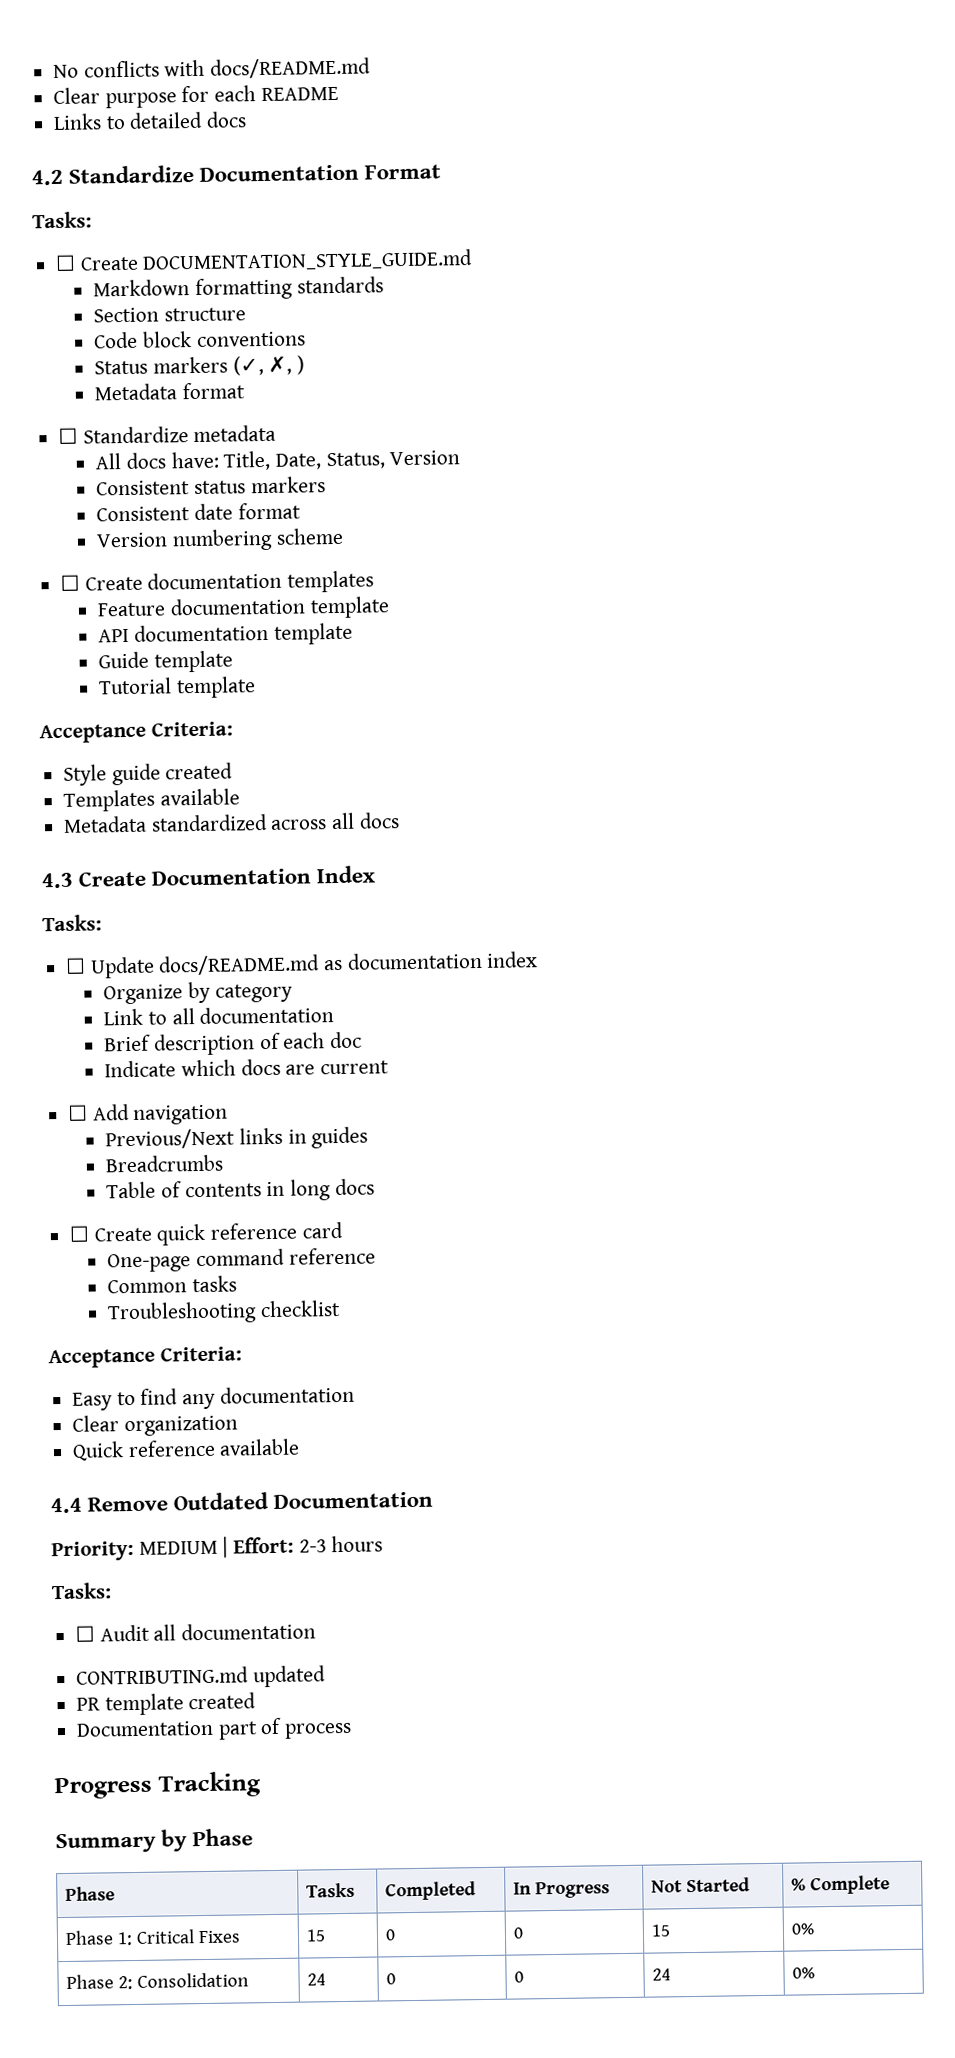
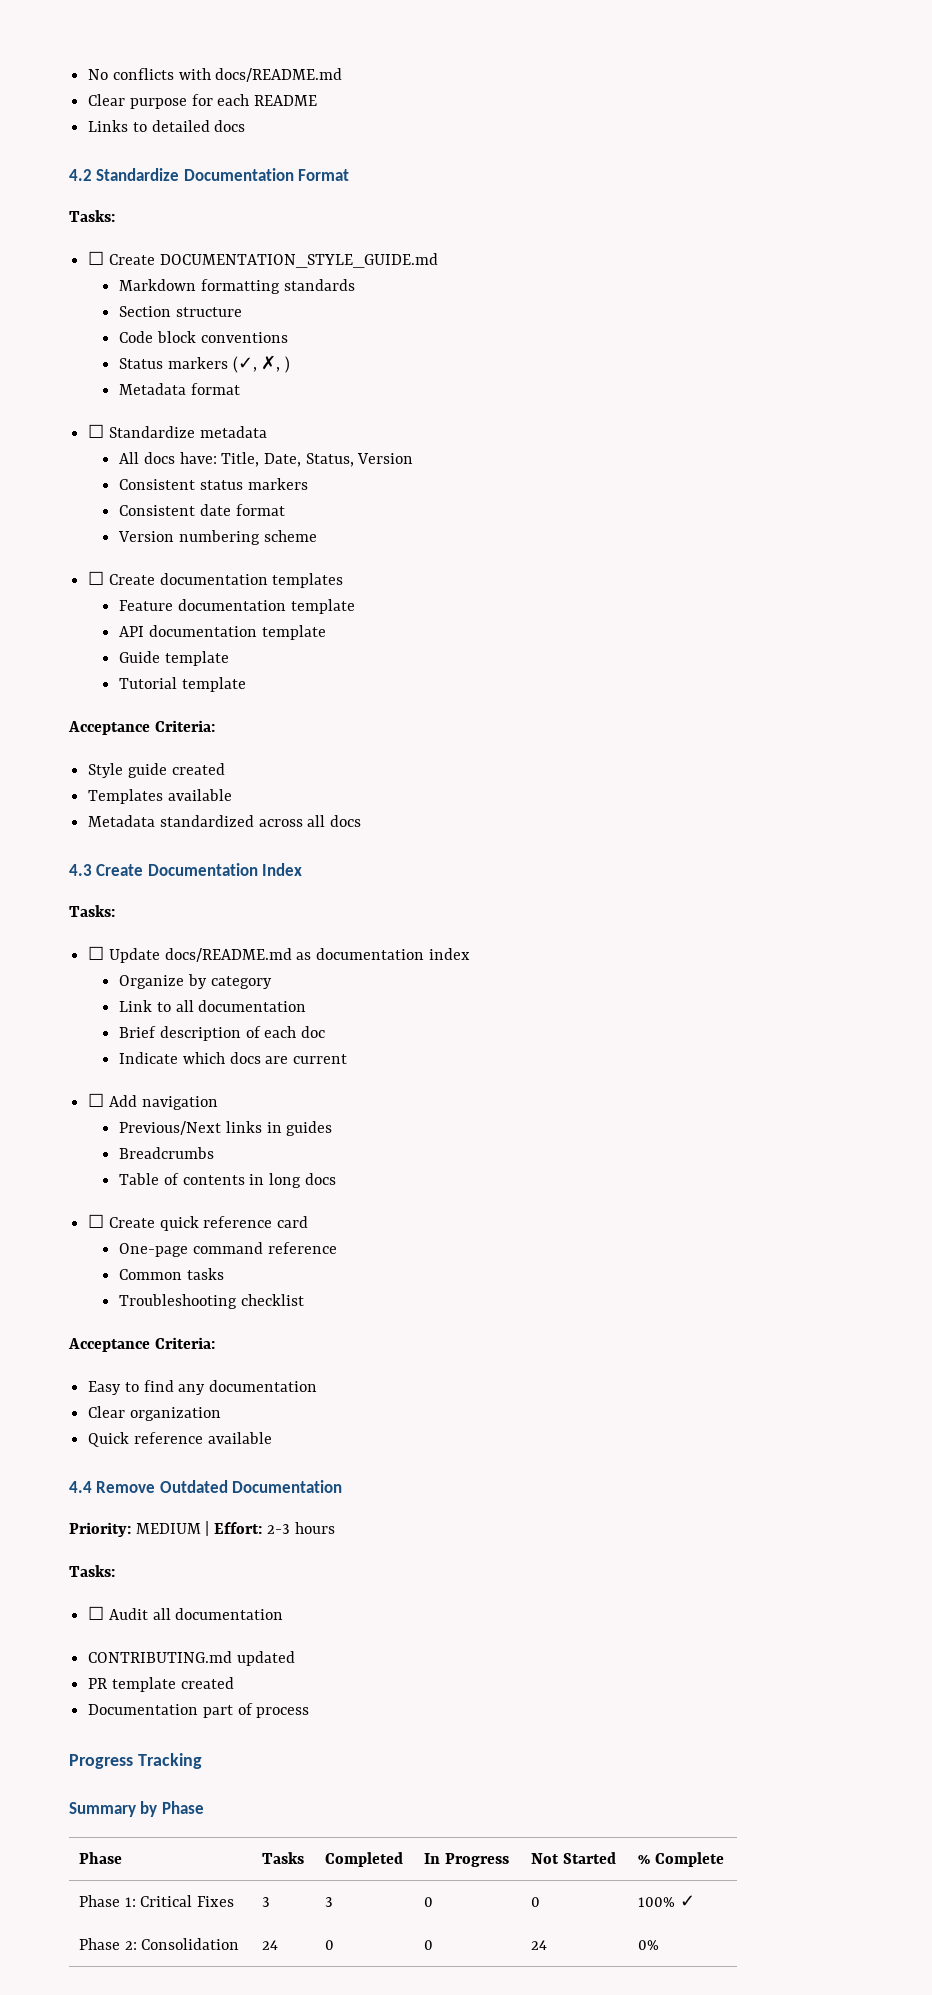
[305,1929,326,1942] [384,1929,396,1941] [512,1927,524,1939] [650,1924,671,1937] [790,1923,814,1935] 15 | 0 | 0 | 15 | 0% -> [261,1897,270,1907] [324,1897,333,1907] [423,1897,433,1907] [530,1897,540,1907] [637,1895,695,1907] 3 | 3 | 0 | 0 | 100% ✓

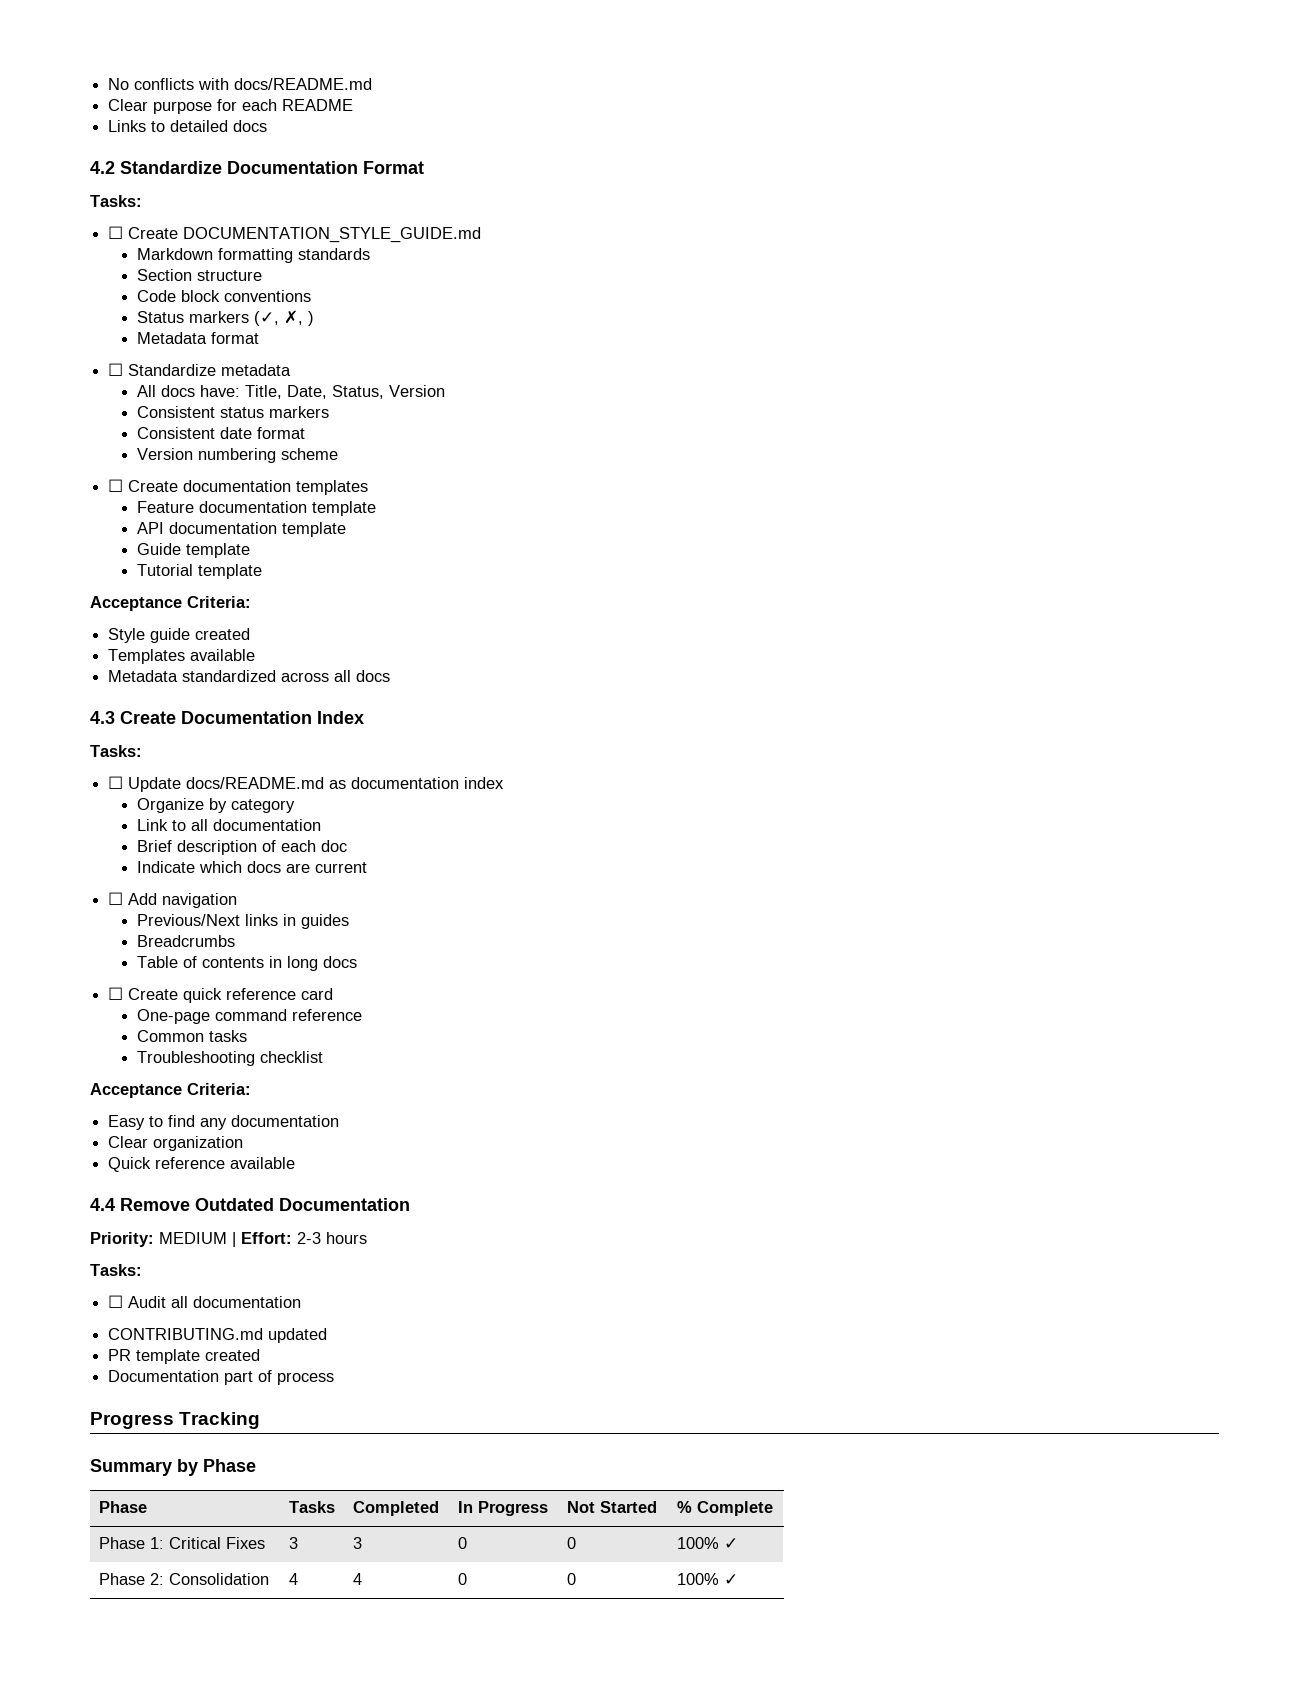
[261,1940,278,1950] [324,1940,334,1950] [423,1940,433,1950] [530,1940,547,1950] [637,1940,659,1950] 24 | 0 | 0 | 24 | 0% -> [288,1573,298,1585] [352,1573,362,1585] [457,1573,467,1585] [566,1573,576,1585] [676,1573,738,1585] 4 | 4 | 0 | 0 | 100% ✓

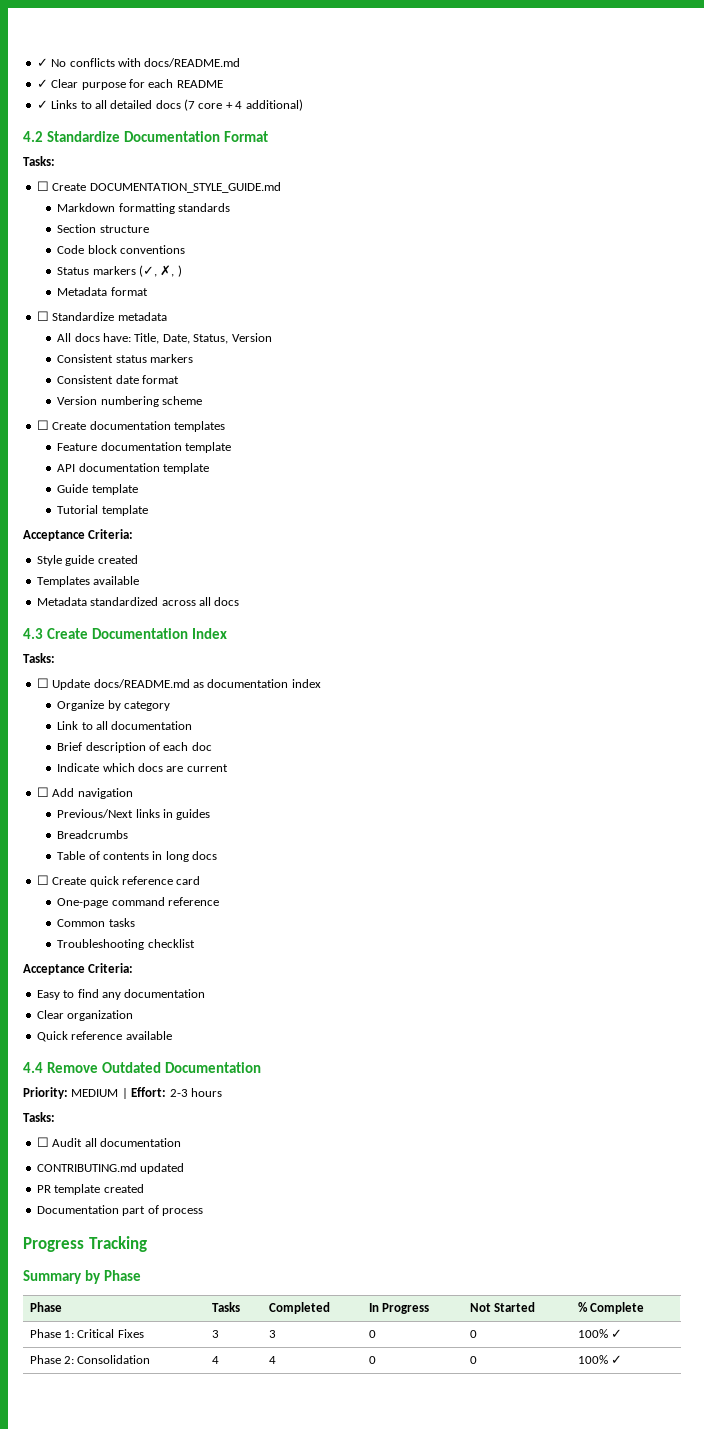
(108, 84) none -> [36,58,48,67] ✓
(373, 84) none -> [36,79,48,88] ✓
(354, 105) none -> [36,100,48,109] ✓
(166, 126) none -> [94,100,107,109] all
(268, 126) none -> [184,99,303,111] (7 core + 4 additional)

